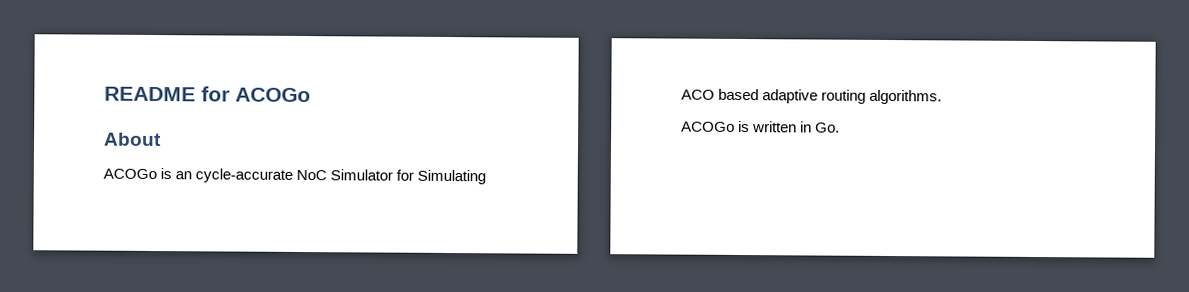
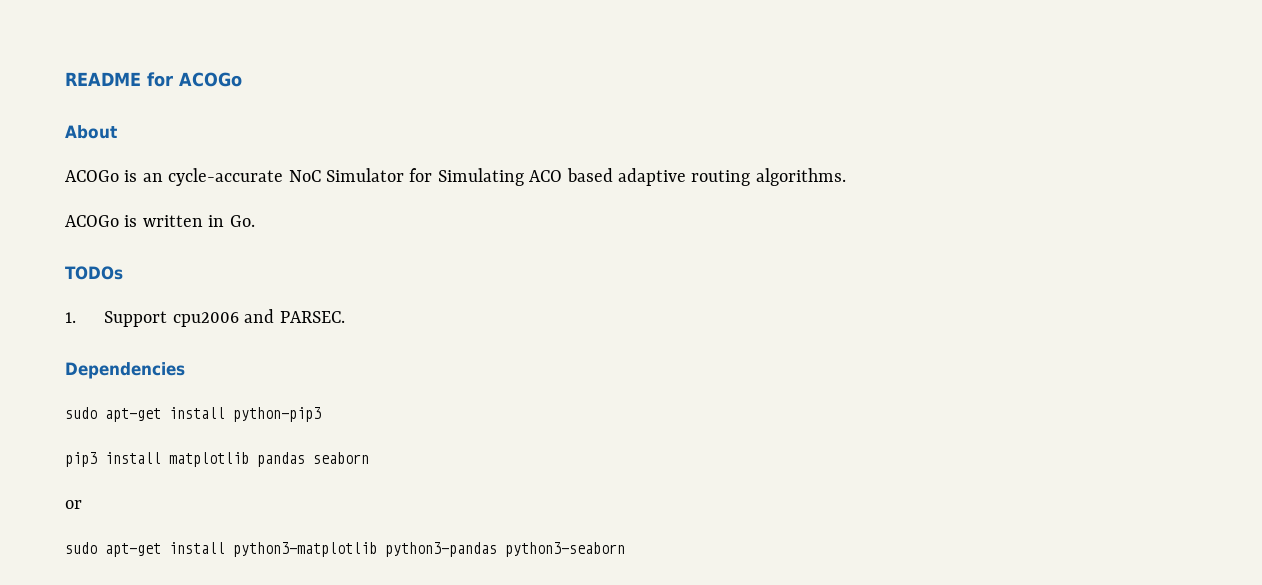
(841, 127) none -> [65,266,123,280] [65,309,345,327] [65,362,185,379] [65,407,321,422] [65,452,369,467] [65,500,82,509] [65,542,625,557] // TODOs // 1. Support cpu2006 and PARSEC. // Dependencies // sudo apt-get install python-pip3 // pip3 install matplotlib pandas seaborn // or // sudo apt-get install python3-matplotlib python3-pandas python3-seaborn

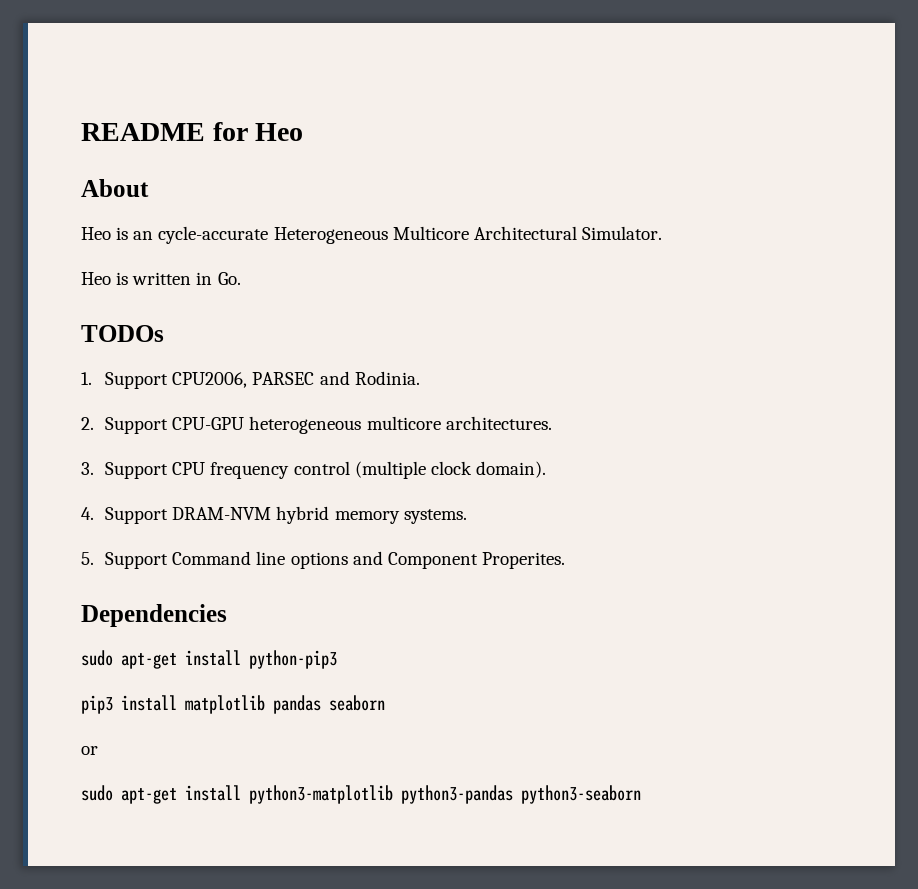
[179,72,242,87] ACOGo -> [255,123,304,141] Heo
[65,170,119,182] ACOGo -> [81,227,111,240] Heo
[288,168,846,186] [65,215,119,227] NoC Simulator for Simulating ACO based adaptive routing algorithms. // ACOGo -> [273,226,662,244] [81,272,111,285] Heterogeneous Multicore Architectural Simulator. // Heo
[172,309,345,327] cpu2006 and PARSEC. -> [172,371,420,388] [81,416,552,434] [81,461,546,479] [81,506,467,524] [81,551,565,569] CPU2006, PARSEC and Rodinia. // 2. Support CPU-GPU heterogeneous multicore architectures. // 3. Support CPU frequency control (multiple clock domain). // 4. Support DRAM-NVM hybrid memory systems. // 5. Support Command line options and Component Properites.

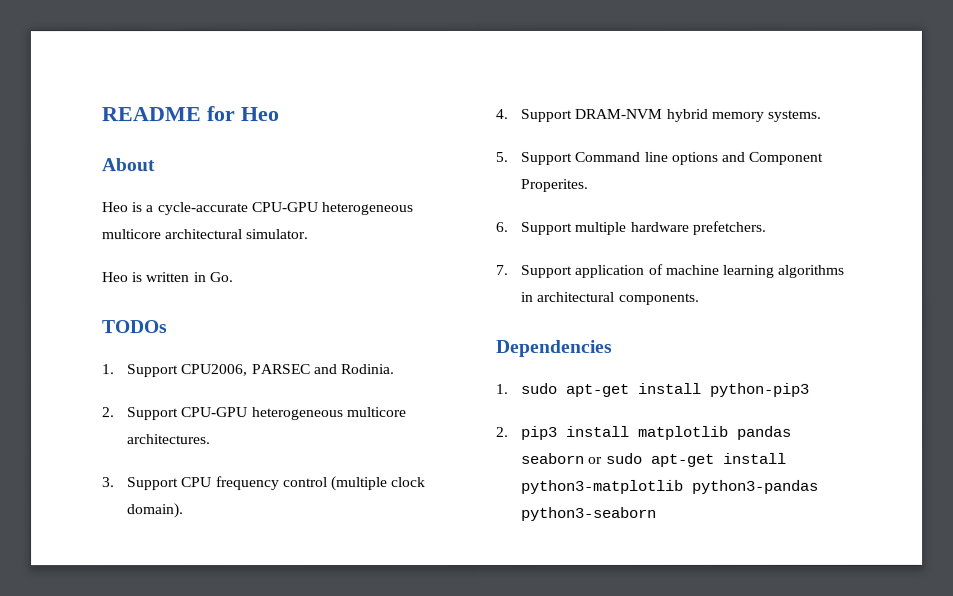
[133,226,662,244] an cycle-accurate Heterogeneous Multicore Architectural Simulator. -> [145,202,413,216] [101,229,309,240] a cycle-accurate CPU-GPU heterogeneous multicore architectural simulator.
(565, 560) none -> [495,220,766,235] [495,263,845,278] [520,291,700,305] // 6. Support multiple hardware prefetchers. // 7. Support application of machine learning algorithms in architectural components.
(227, 615) none -> [496,383,509,394] 1.
(337, 659) none -> [496,426,509,437] 2.
(385, 703) // -> (586, 458) none
(98, 750) // -> (604, 460) none

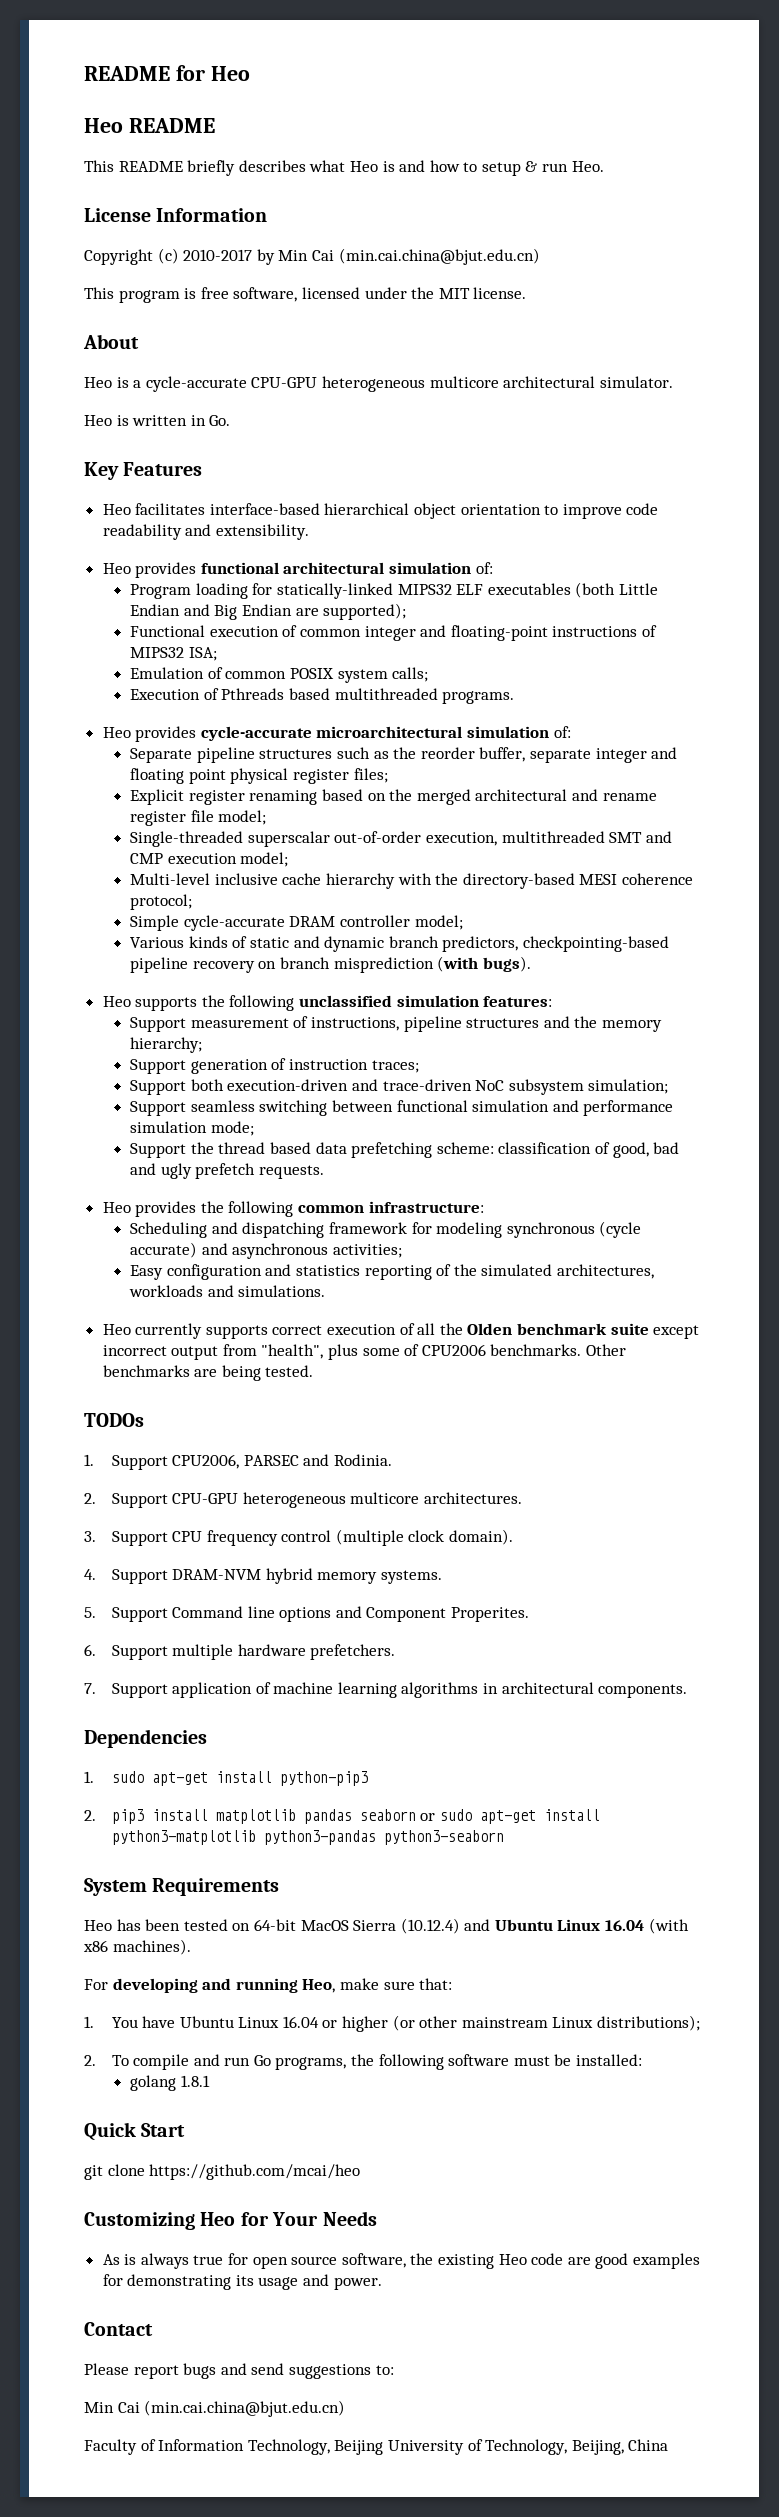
(279, 114) none -> [84,118,215,133] [84,160,604,176] [84,208,268,222] [84,248,540,265] [84,287,527,303] // Heo README // This README briefly describes what Heo is and how to setup & run Heo. // License Information // Copyright (c) 2010-2017 by Min Cai (min.cai.china@bjut.edu.cn) // This program is free software, licensed under the MIT license.
(233, 277) none -> [84,462,203,480] [102,503,659,519] [102,524,309,540] [102,562,493,578] [130,582,658,599] [130,603,407,620] [130,625,657,641] [130,647,217,661] [130,667,429,683] [130,688,515,704] [102,726,571,742] [130,747,678,763] [130,768,388,784] [130,789,657,805] [130,810,267,826] [130,831,672,847] [130,852,289,867] [130,873,693,889] [130,894,193,910] [130,915,463,931] [130,936,669,952] [130,956,531,973] [102,995,553,1011] [130,1016,662,1032] [130,1037,203,1053] [130,1058,419,1074] [130,1079,669,1095] [130,1100,674,1116] [130,1121,254,1136] [130,1142,680,1158] [130,1163,325,1179] [102,1201,484,1217] [130,1221,642,1238] [130,1242,403,1259] [130,1264,654,1280] [129,1285,326,1297] [102,1323,700,1339] [102,1344,627,1360] [102,1365,314,1381] // Key Features // Heo facilitates interface-based hierarchical object orientation to improve code readability and extensibility. // Heo provides functional architectural simulation of: // Program loading for statically-linked MIPS32 ELF executables (both Little Endian and Big Endian are supported); // Functional execution of common integer and floating-point instructions of MIPS32 ISA; // Emulation of common POSIX system calls; // Execution of Pthreads based multithreaded programs. // Heo provides cycle-accurate microarchitectural simulation of: // Separate pipeline structures such as the reorder buffer, separate integer and floating point physical register files; // Explicit register renaming based on the merged architectural and rename register file model; // Single-threaded superscalar out-of-order execution, multithreaded SMT and CMP execution model; // Multi-level inclusive cache hierarchy with the directory-based MESI coherence protocol; // Simple cycle-accurate DRAM controller model; // Various kinds of static and dynamic branch predictors, checkpointing-based pipeline recovery on branch misprediction (with bugs). // Heo supports the following unclassified simulation features: // Support measurement of instructions, pipeline structures and the memory hierarchy; // Support generation of instruction traces; // Support both execution-driven and trace-driven NoC subsystem simulation; // Support seamless switching between functional simulation and performance simulation mode; // Support the thread based data prefetching scheme: classification of good, bad and ugly prefetch requests. // Heo provides the following common infrastructure: // Scheduling and dispatching framework for modeling synchronous (cycle accurate) and asynchronous activities; // Easy configuration and statistics reporting of the simulated architectures, workloads and simulations. // Heo currently supports correct execution of all the Olden benchmark suite except incorrect output from "health", plus some of CPU2006 benchmarks. Other benchmarks are being tested.
(658, 513) none -> [84,1878,280,1896] [84,1918,689,1934] [83,1939,191,1955] [84,1978,453,1993] [84,2015,701,2032] [84,2054,643,2070] [130,2075,210,2091] [84,2122,186,2141] [84,2164,361,2180] [84,2211,377,2230] [102,2253,700,2269] [102,2274,382,2290] [84,2322,153,2336] [84,2363,394,2379] [84,2400,346,2417] [84,2439,669,2455] // System Requirements // Heo has been tested on 64-bit MacOS Sierra (10.12.4) and Ubuntu Linux 16.04 (with x86 machines). // For developing and running Heo, make sure that: // 1. You have Ubuntu Linux 16.04 or higher (or other mainstream Linux distributions); // 2. To compile and run Go programs, the following software must be installed: // golang 1.8.1 // Quick Start // git clone https://github.com/mcai/heo // Customizing Heo for Your Needs // As is always true for open source software, the existing Heo code are good examples for demonstrating its usage and power. // Contact // Please report bugs and send suggestions to: // Min Cai (min.cai.china@bjut.edu.cn) // Faculty of Information Technology, Beijing University of Technology, Beijing, China

